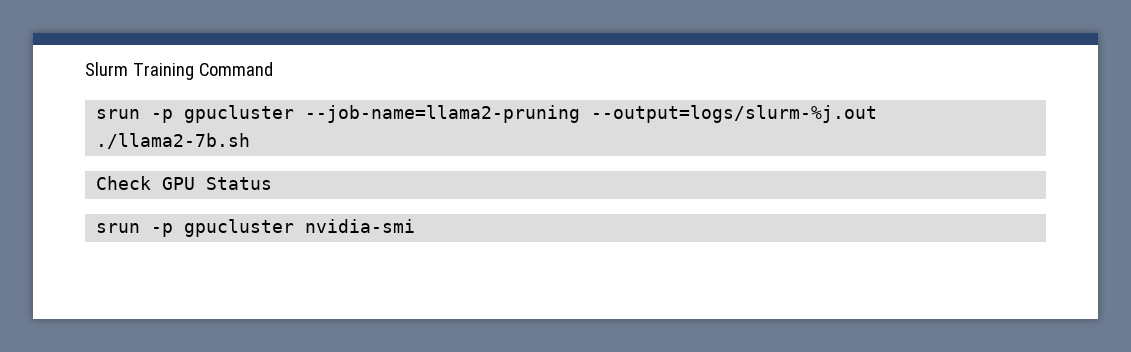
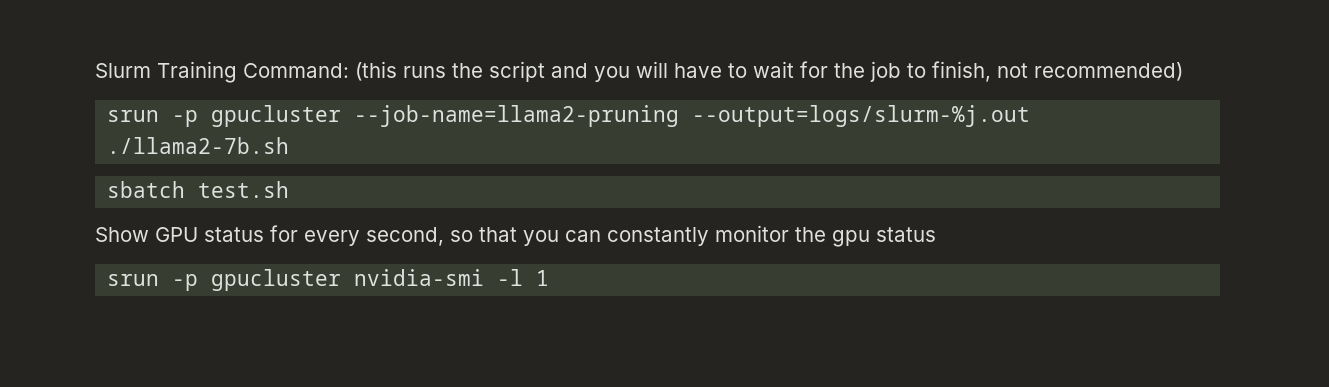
[198,62,273,76] Command -> [243,61,1183,82] Command: (this runs the script and you will have to wait for the job to finish, not recommended)
[96,176,273,190] Check GPU Status -> [107,181,290,198] [95,225,936,247] sbatch test.sh // Show GPU status for every second, so that you can constantly monitor the gpu status
(416, 226) none -> [497,269,550,286] -l 1

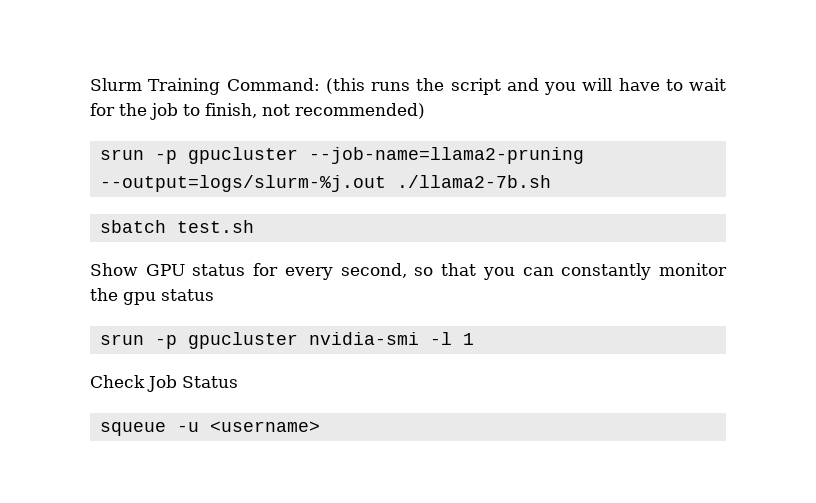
(550, 278) none -> [90,375,238,392] [99,421,320,436] // Check Job Status // squeue -u <username>

